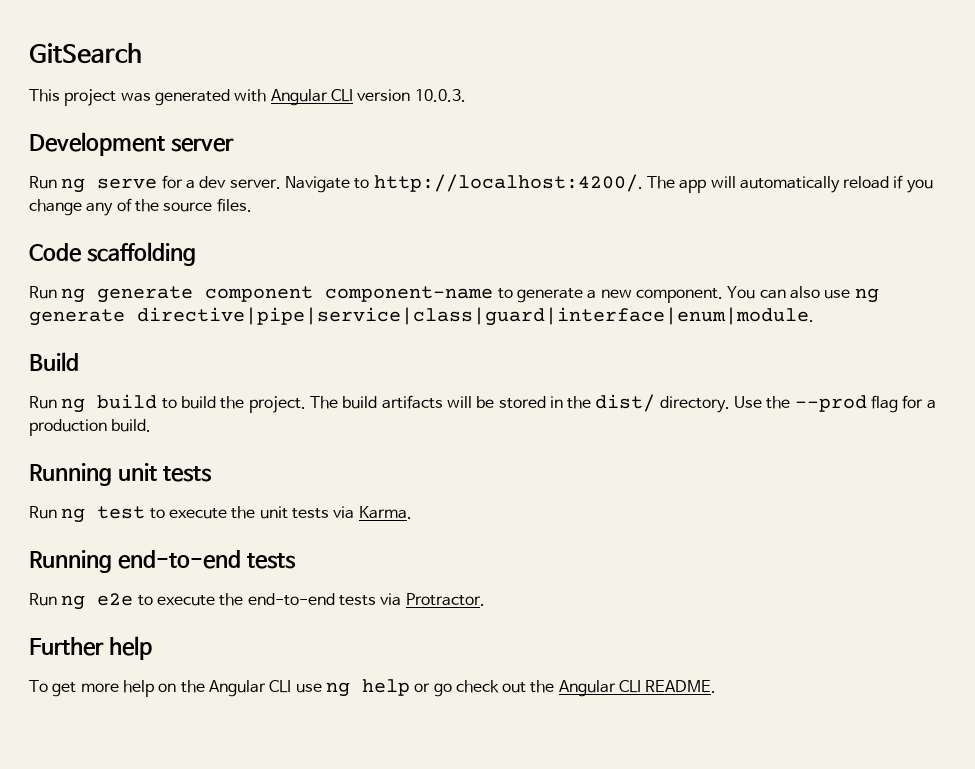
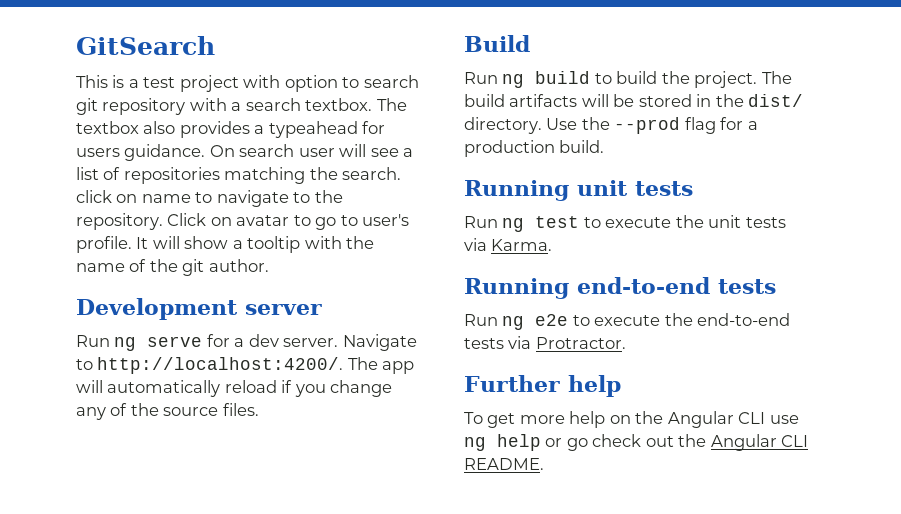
[64,89,466,106] project was generated with Angular CLI version 10.0.3. -> [112,75,419,92] [76,98,407,115] [76,121,386,138] [76,144,414,161] [76,167,402,184] [76,190,343,207] [76,213,410,230] [76,236,375,253] [76,259,269,276] is a test project with option to search git repository with a search textbox. The textbox also provides a typeahead for users guidance. On search user will see a list of repositories matching the search. click on name to navigate to the repository. Click on avatar to go to user's profile. It will show a tooltip with the name of the git author.
[29,242,196,266] [29,286,879,303] [29,307,814,326] // Code scaffolding // Run ng generate component component-name to generate a new component. You can also use ng generate directive|pipe|service|class|guard|interface|enum|module. -> (259, 409) none

